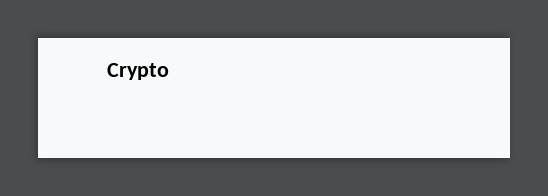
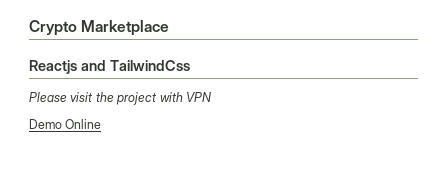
(169, 71) none -> [81,20,170,36] [29,60,190,74] [29,92,211,105] [29,119,102,129] Marketplace // Reactjs and TailwindCss // Please visit the project with VPN // Demo Online

